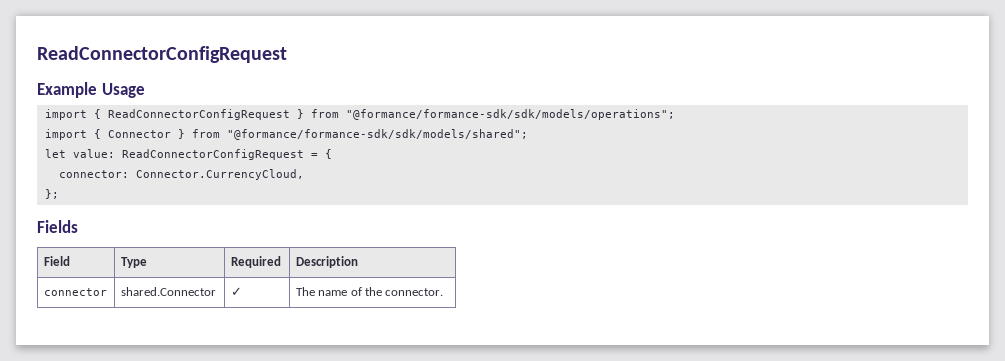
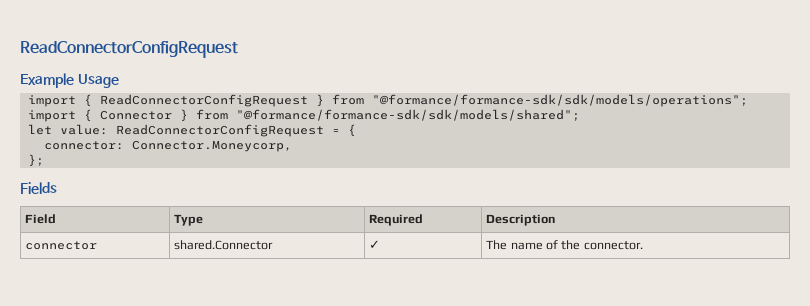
[135,169,304,180] Connector.CurrencyCloud, -> [131,140,292,152] Connector.Moneycorp,

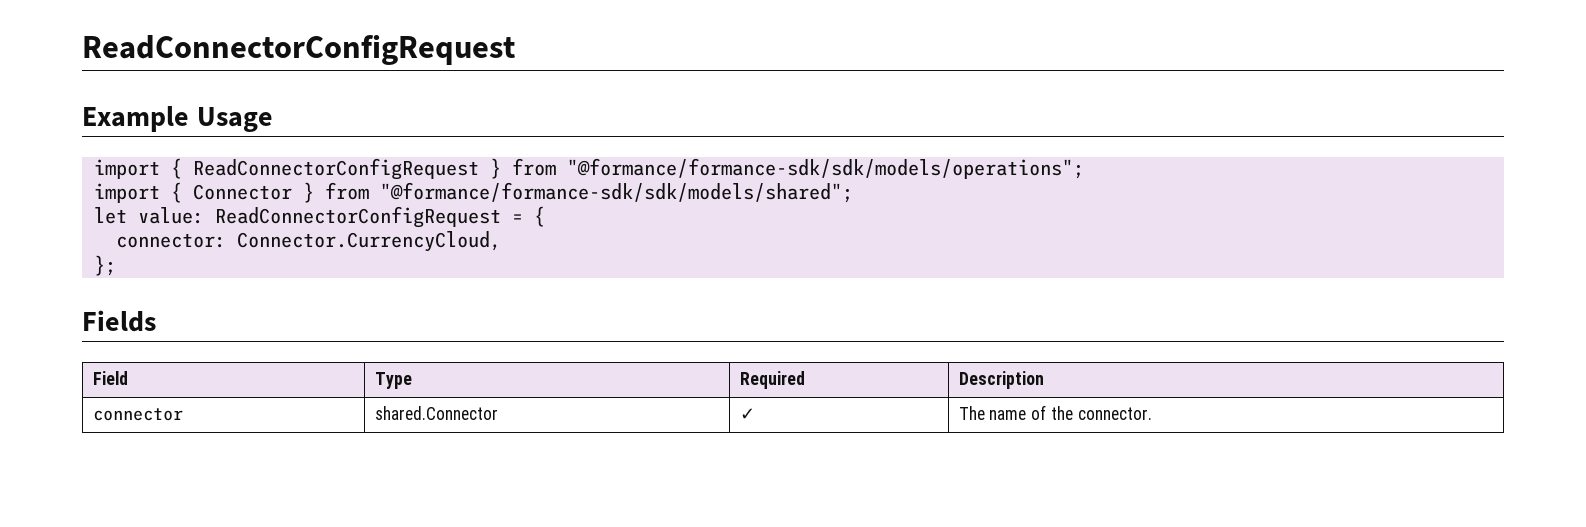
[131,140,292,152] Connector.Moneycorp, -> [236,231,501,252] Connector.CurrencyCloud,

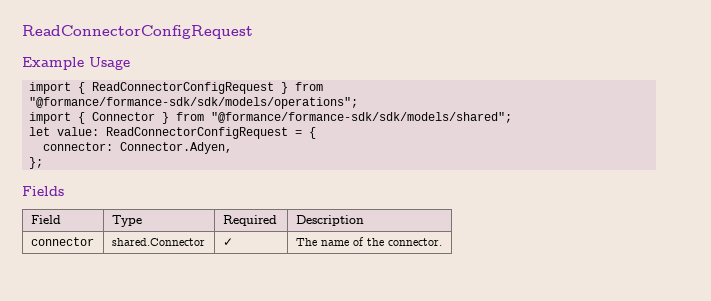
[236,231,501,252] Connector.CurrencyCloud, -> [119,142,232,154] Connector.Adyen,

